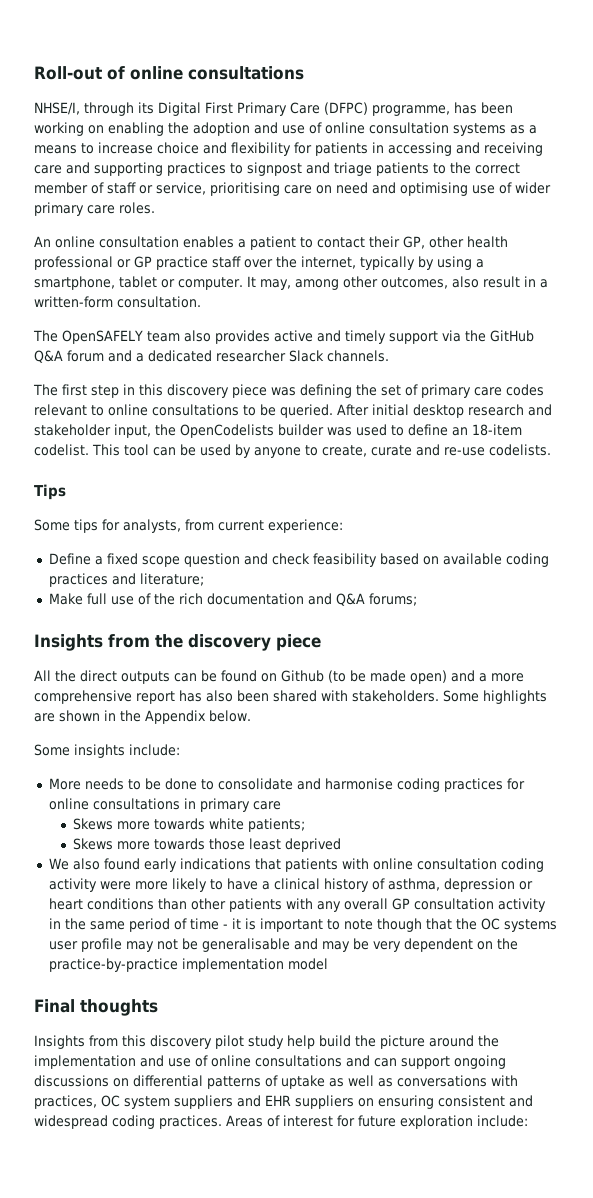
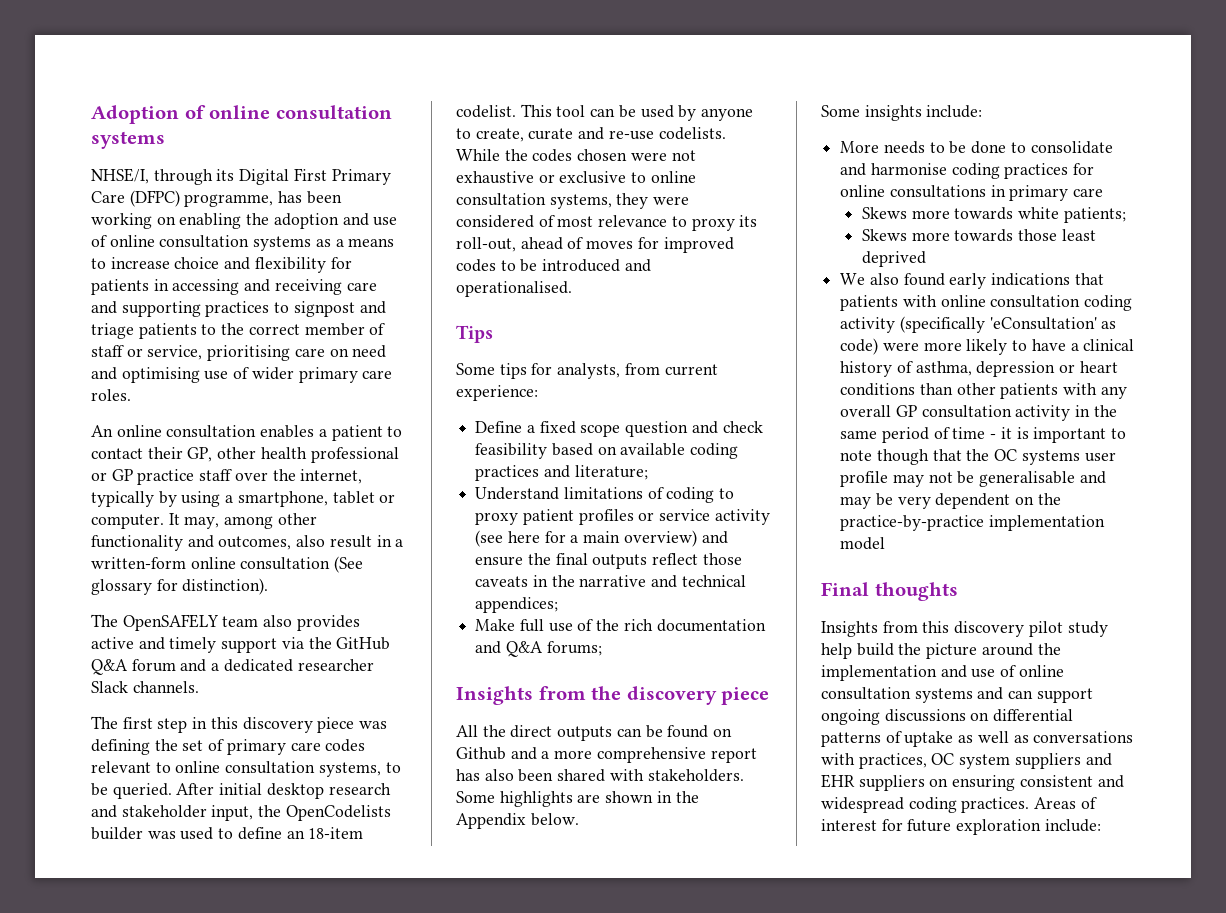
[34,66,304,80] Roll-out of online consultations -> [91,105,392,124] [91,131,165,149] Adoption of online consultation systems
(378, 282) none -> [91,535,214,551] functionality and
[117,296,201,308] consultation. -> [190,556,364,573] [91,578,269,595] online consultation (See glossary for distinction).
[152,404,239,416] consultations -> [225,761,381,777] consultation systems,
(551, 450) none -> [456,149,696,162] [456,171,696,184] [456,193,690,209] [456,215,758,231] [456,237,734,253] [456,259,651,272] [456,281,572,297] While the codes chosen were not exhaustive or exclusive to online consultation systems, they were considered of most relevance to proxy its roll-out, ahead of moves for improved codes to be introduced and operationalised.
(204, 579) none -> [475,487,735,503] [475,509,770,525] [475,530,728,547] [475,553,742,569] [475,575,746,588] [475,597,559,613] // Understand limitations of coding to proxy patient profiles or service activity (see here for a main overview) and ensure the final outputs reflect those caveats in the narrative and technical appendices;
[328,670,447,684] (to be made open) -> (506, 753) none
(97, 885) none -> [899,316,1117,333] [840,338,879,355] (specifically 'eConsultation' as code)
[255,1055,342,1067] consultations -> [821,687,973,703] consultation systems

